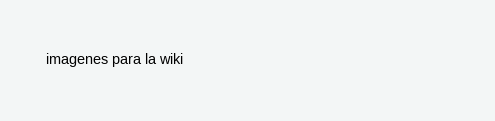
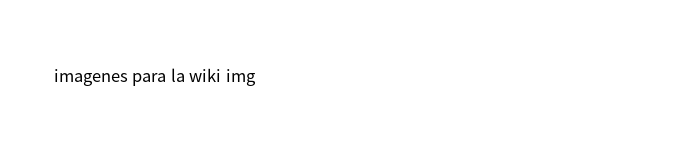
(183, 58) none -> [225,69,256,86] img

